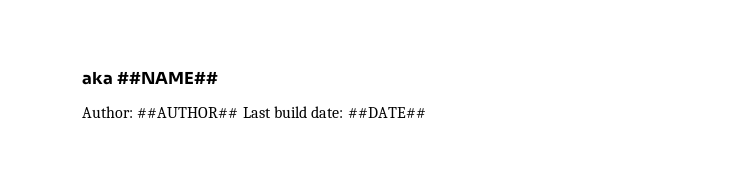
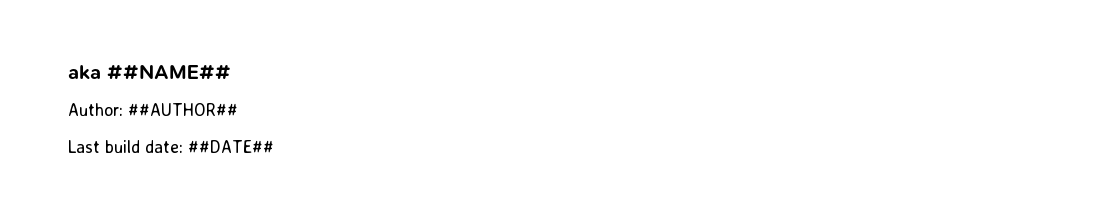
(239, 112) none -> (238, 109) //

